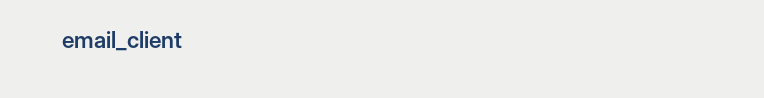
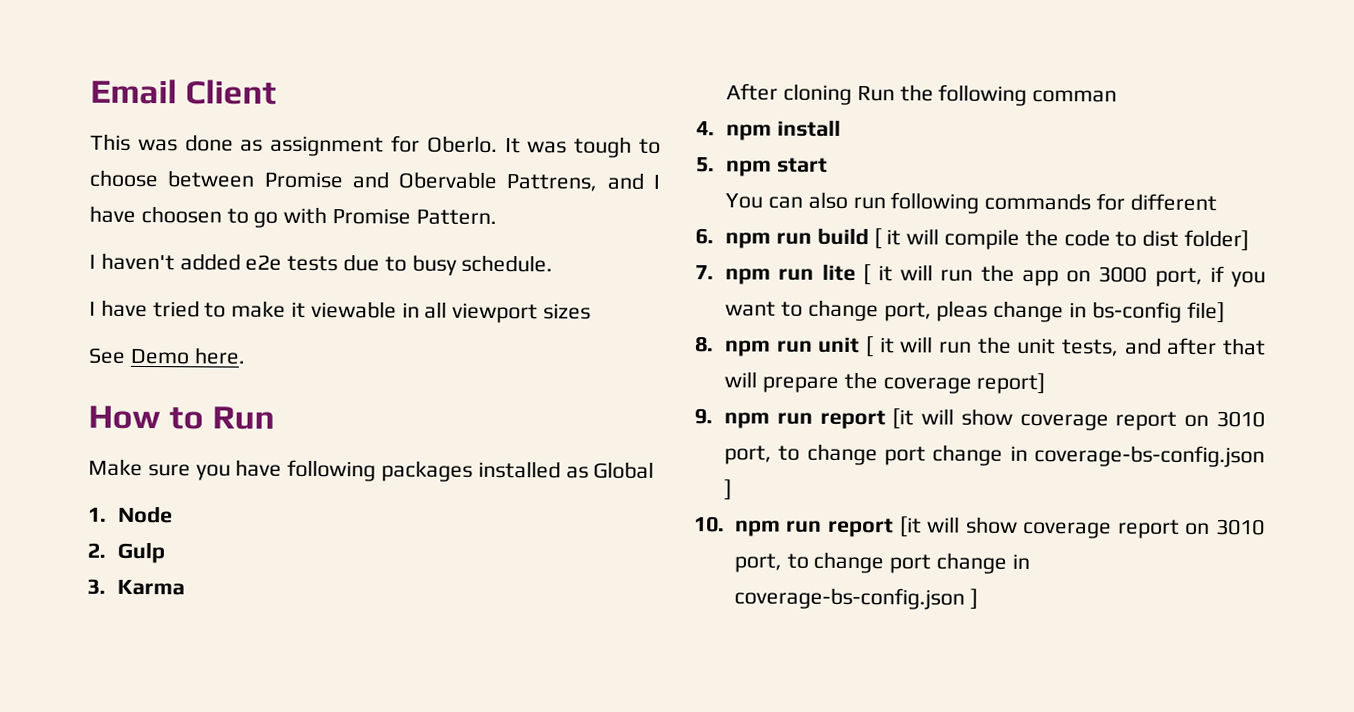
[62,31,182,51] email_client -> [90,78,278,105] [90,133,661,158] [89,169,661,192] [89,205,497,228] [89,252,554,276] [89,299,592,324] [88,347,246,365] [88,405,276,430] [88,458,655,482] [88,505,174,524] [87,541,166,564] [87,578,186,596] [726,83,1118,106] [696,119,841,141] [696,157,828,177] [725,191,1217,214] [695,227,1250,252] [695,263,1266,288] [725,299,1225,324] [695,336,1266,358] [724,371,1046,395] [694,408,1265,431] [724,443,1265,468] [724,479,733,501] [694,516,1265,539] [733,551,1030,574] [733,587,978,610] Email Client // This was done as assignment for Oberlo. It was tough to choose between Promise and Obervable Pattrens, and I have choosen to go with Promise Pattern. // I haven't added e2e tests due to busy schedule. // I have tried to make it viewable in all viewport sizes // See Demo here. // How to Run // Make sure you have following packages installed as Global // 1. Node // 2. Gulp // 3. Karma // After cloning Run the following comman // 4. npm install // 5. npm start // You can also run following commands for different // 6. npm run build [ it will compile the code to dist folder] // 7. npm run lite [ it will run the app on 3000 port, if you want to change port, pleas change in bs-config file] // 8. npm run unit [ it will run the unit tests, and after that will prepare the coverage report] // 9. npm run report [it will show coverage report on 3010 port, to change port change in coverage-bs-config.json ] // 10. npm run report [it will show coverage report on 3010 port, to change port change in coverage-bs-config.json ]

